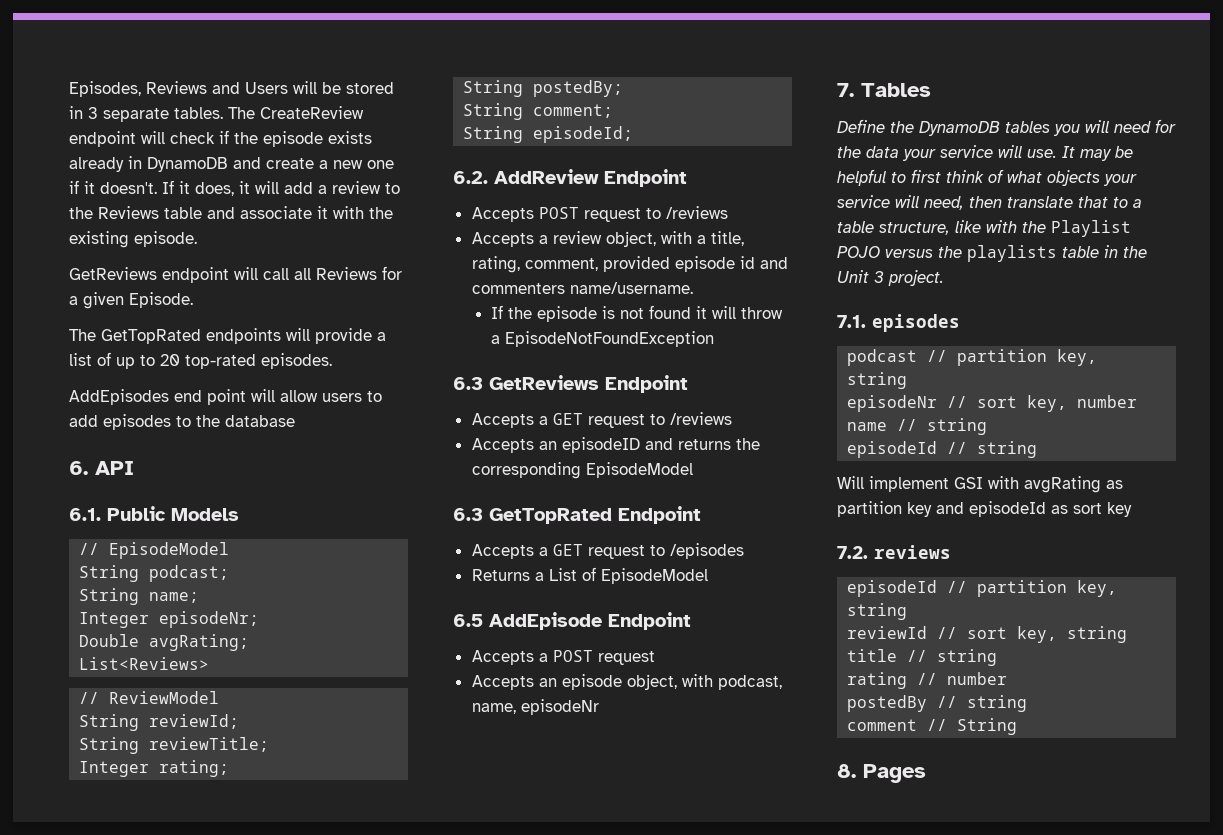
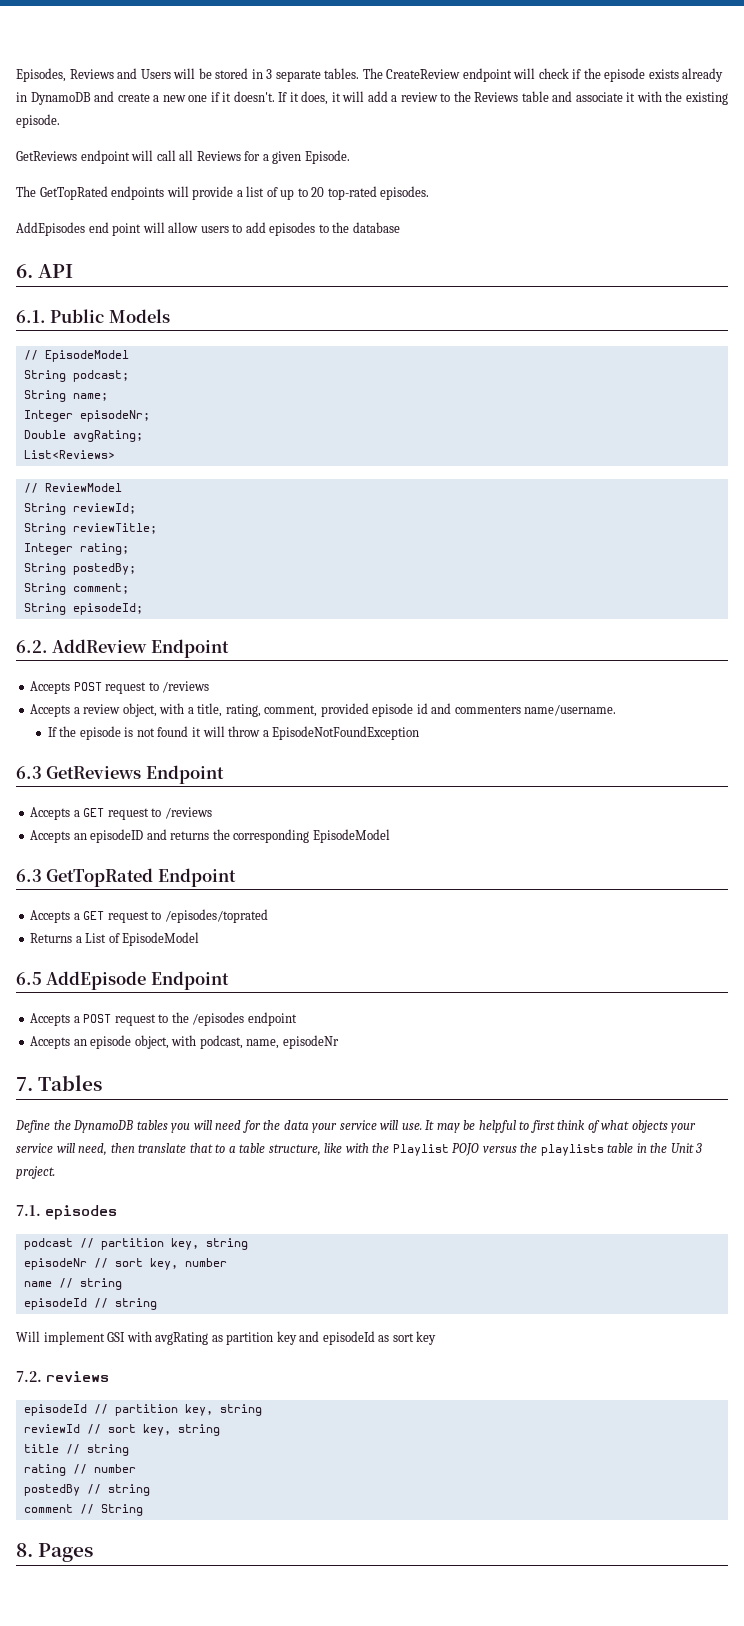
[669,543,744,559] /episodes -> [164,909,268,923] /episodes/toprated
(655, 658) none -> [158,1012,297,1026] to the /episodes endpoint

